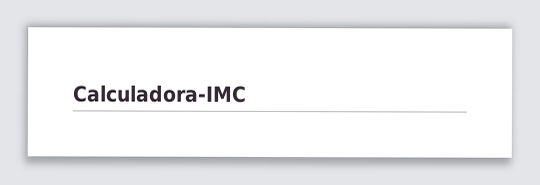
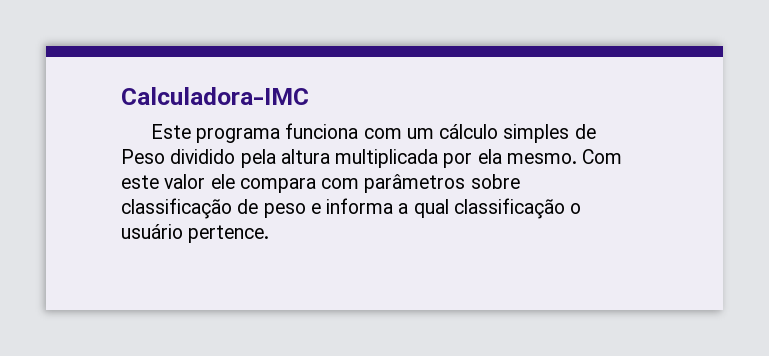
(247, 94) none -> [150,123,596,143] [121,149,623,168] [121,174,520,193] [121,198,582,219] [121,224,270,243] // Este programa funciona com um cálculo simples de Peso dividido pela altura multiplicada por ela mesmo. Com este valor ele compara com parâmetros sobre classificação de peso e informa a qual classificação o usuário pertence.

